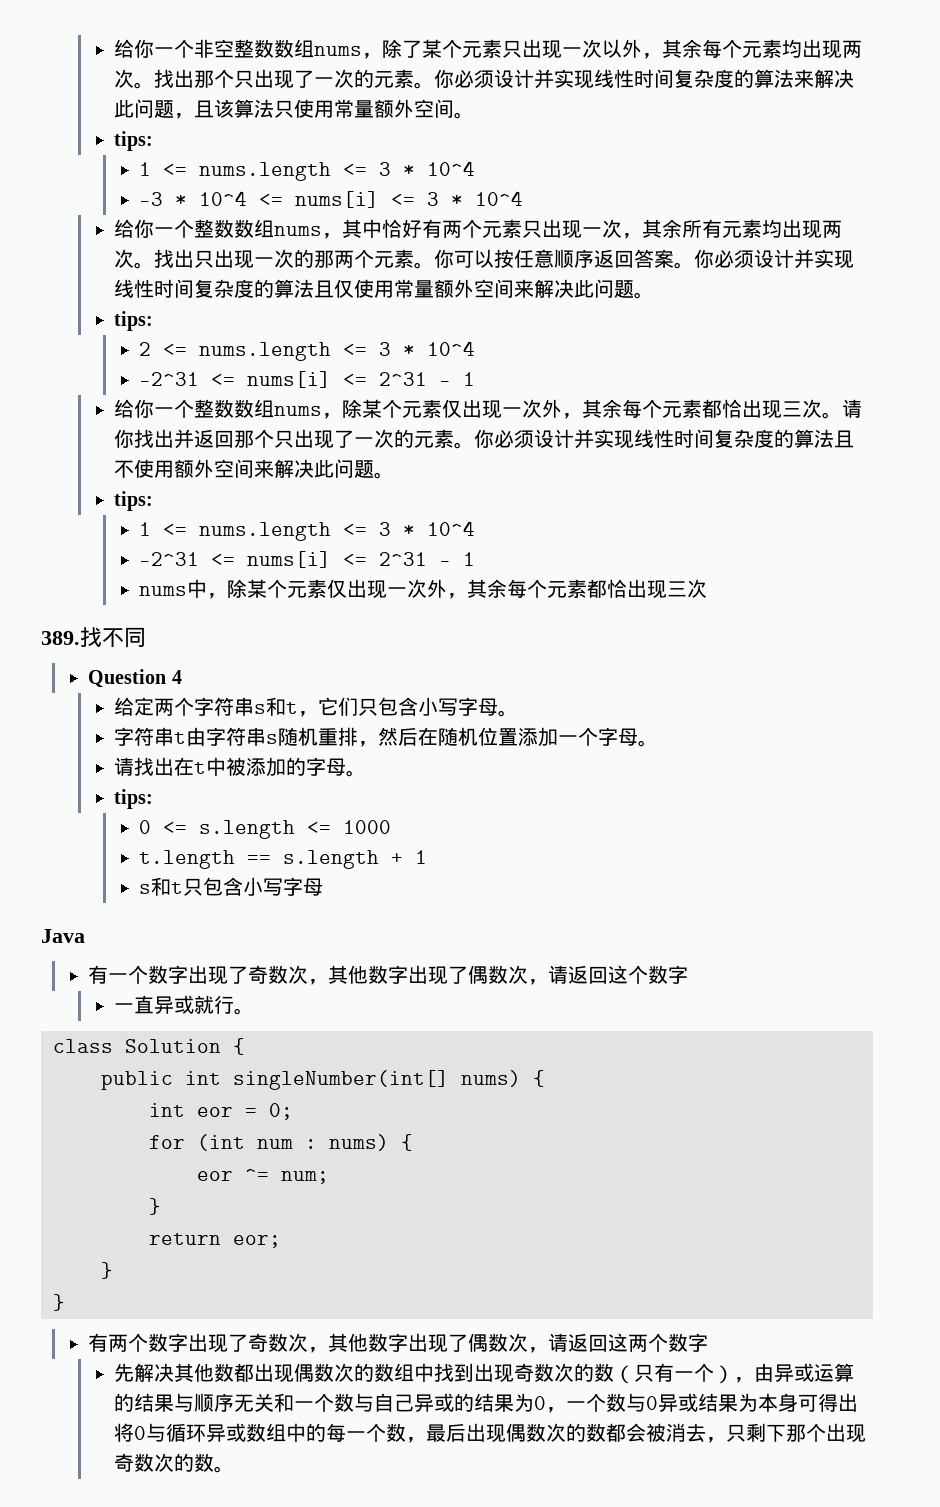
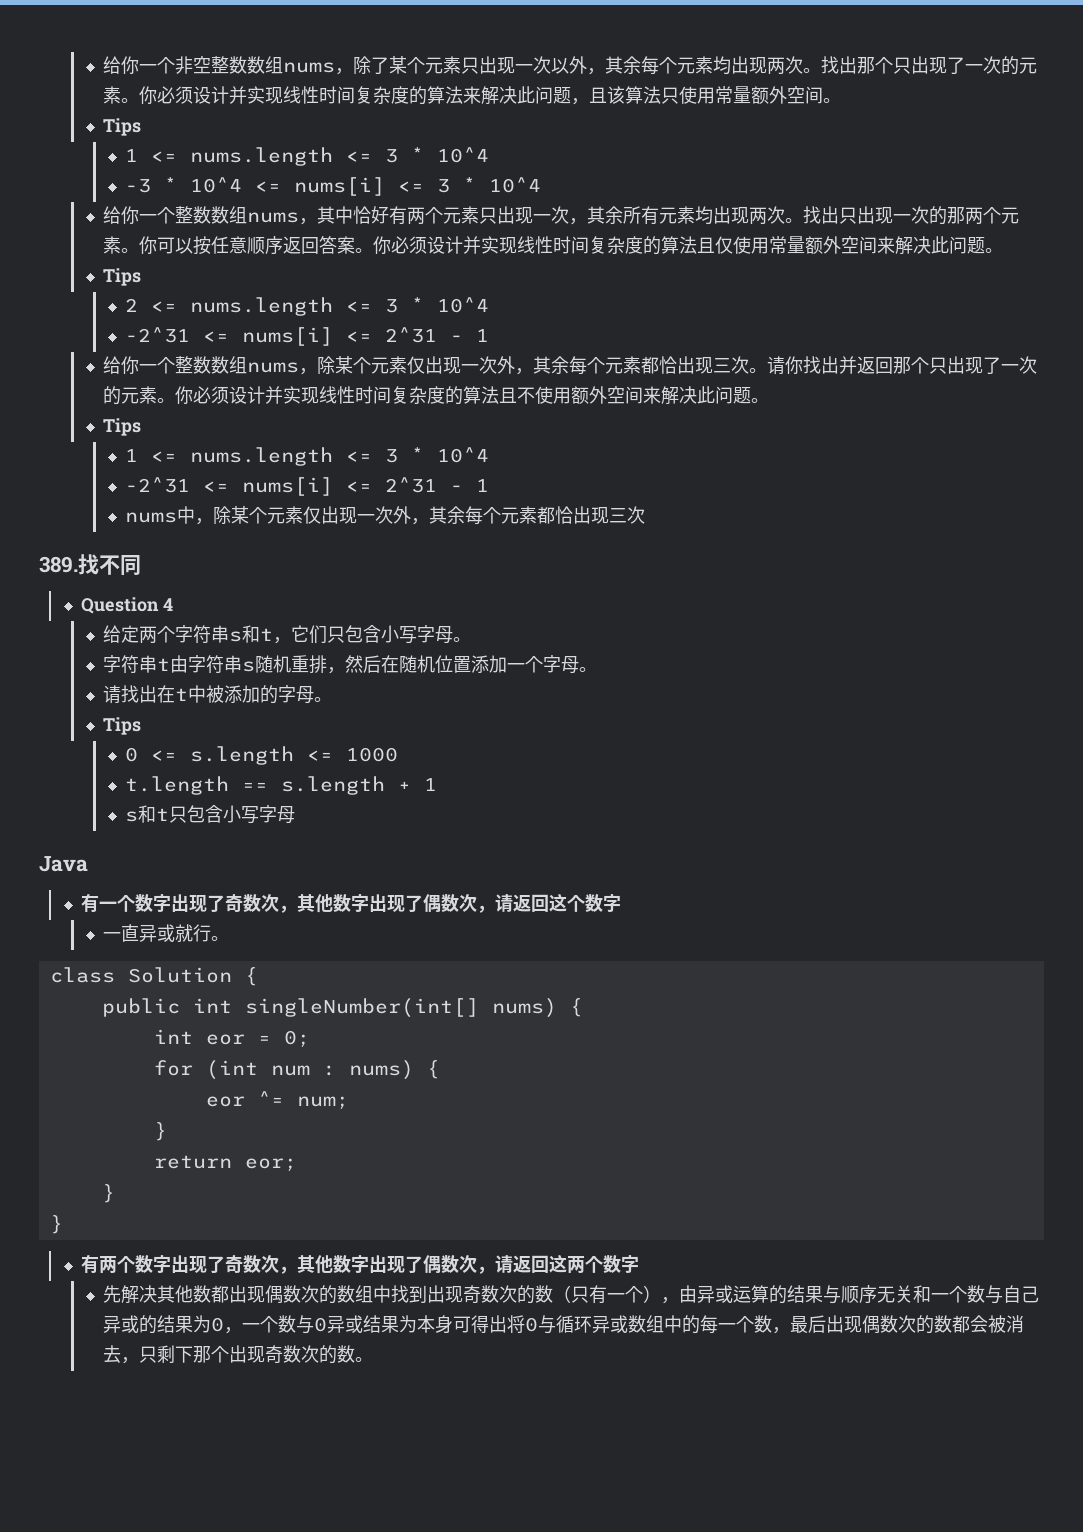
[113,131,153,151] tips: -> [103,118,142,136] Tips
[113,311,153,331] tips: -> [103,268,142,286] Tips
[113,491,153,511] tips: -> [103,418,142,436] Tips
[113,789,153,809] tips: -> [103,717,142,735] Tips

